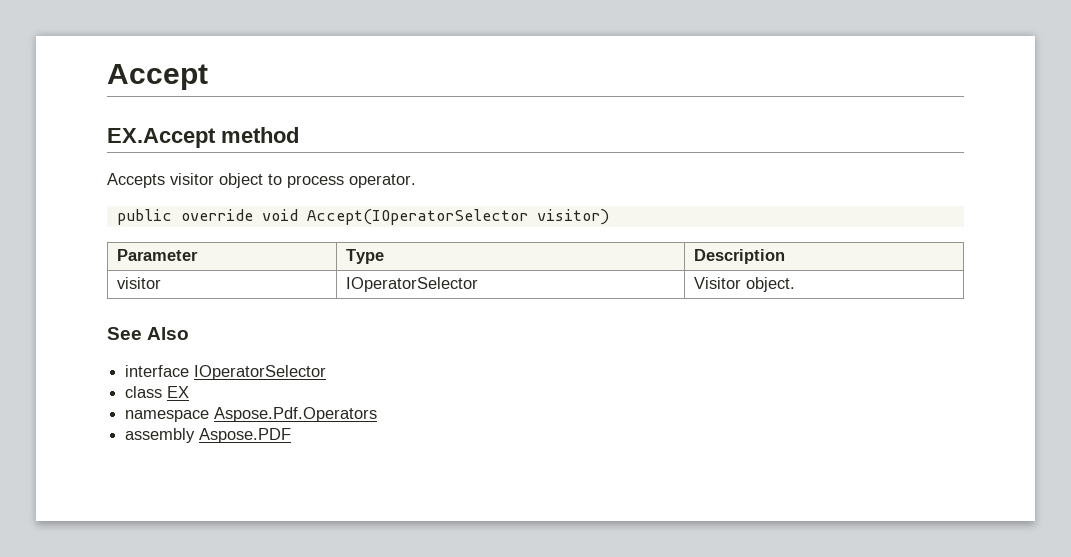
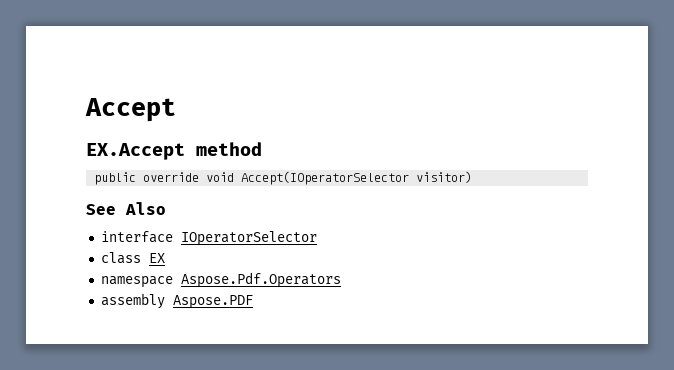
[107,173,416,188] // Accepts visitor object to process operator. -> (262, 149) none
[116,249,198,261] [345,249,384,264] [693,249,785,264] [116,277,161,289] [345,277,478,292] [693,277,795,292] // Parameter | Type | Description // visitor | IOperatorSelector | Visitor object. -> (473, 177) none

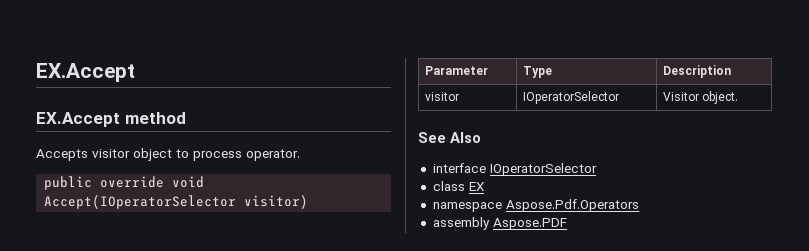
[85,98,176,122] Accept -> [36,63,135,82] EX.Accept
(262, 149) none -> [36,148,300,161] // Accepts visitor object to process operator.
(473, 177) none -> [424,66,488,75] [522,66,552,78] [662,65,731,78] [424,92,459,101] [522,91,619,104] [662,91,738,104] // Parameter | Type | Description // visitor | IOperatorSelector | Visitor object.

